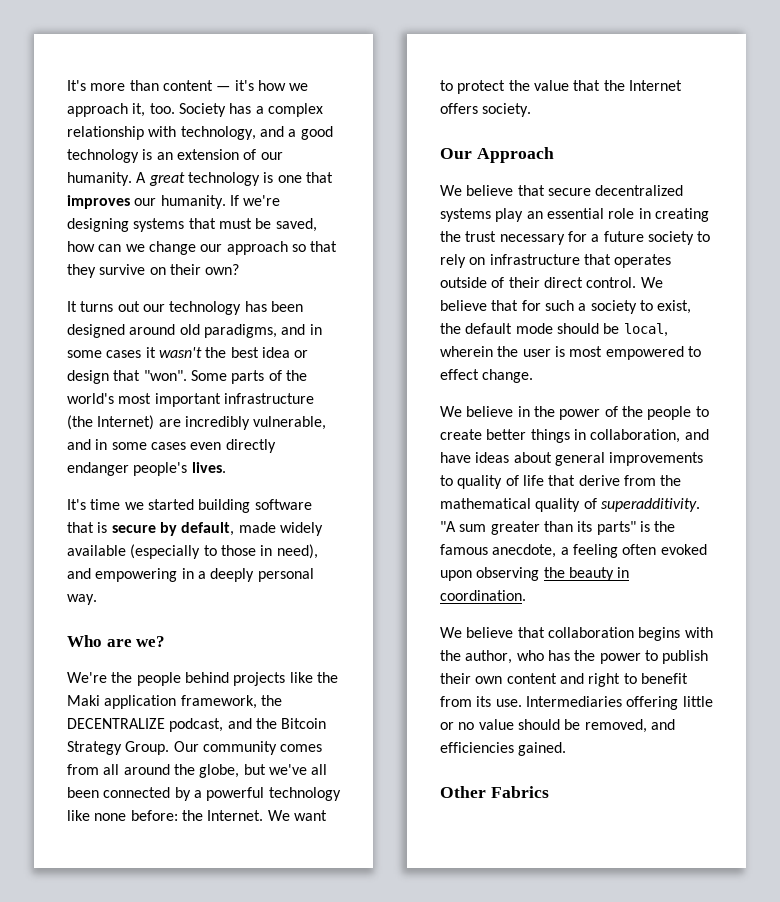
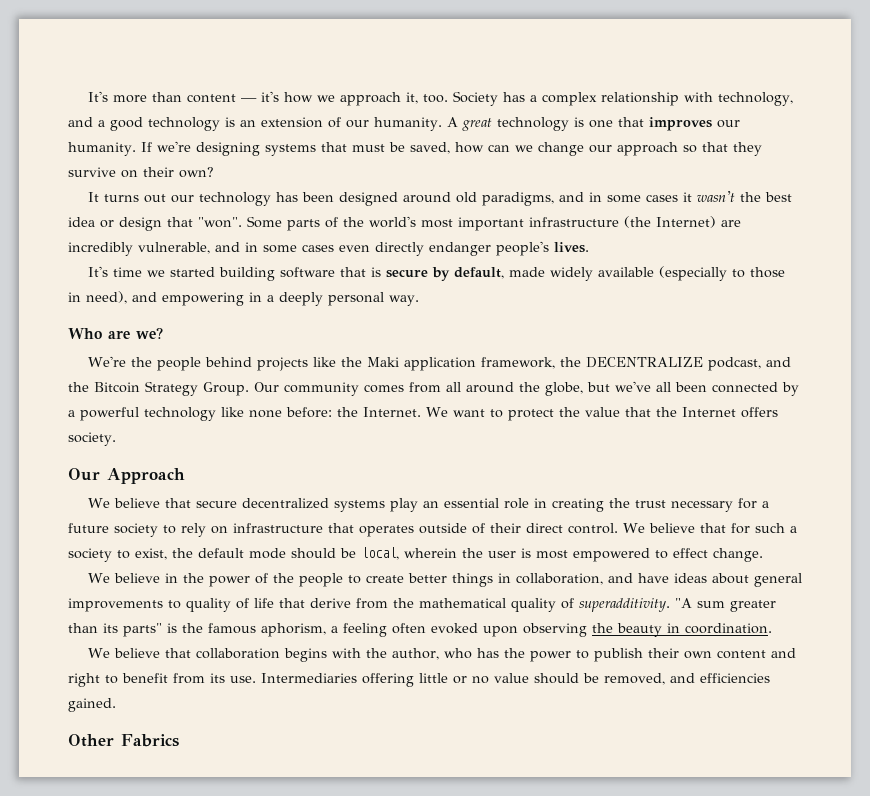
[492,544,557,558] anecdote, -> [261,623,326,637] aphorism,

